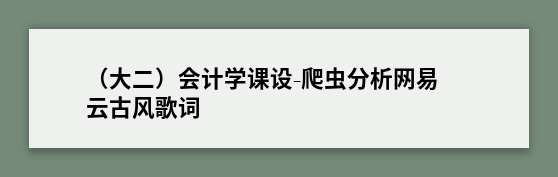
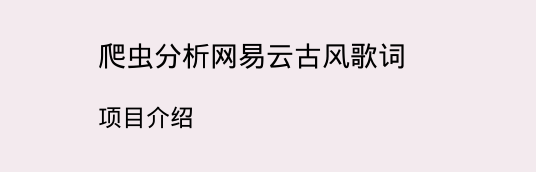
[86,67,301,90] （大二）会计学课设- -> (98, 56) none
(201, 107) none -> [98,106,194,129] // 项目介绍

